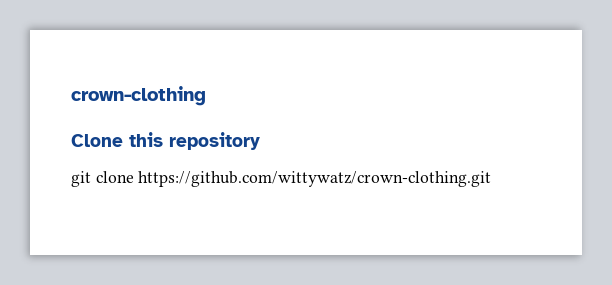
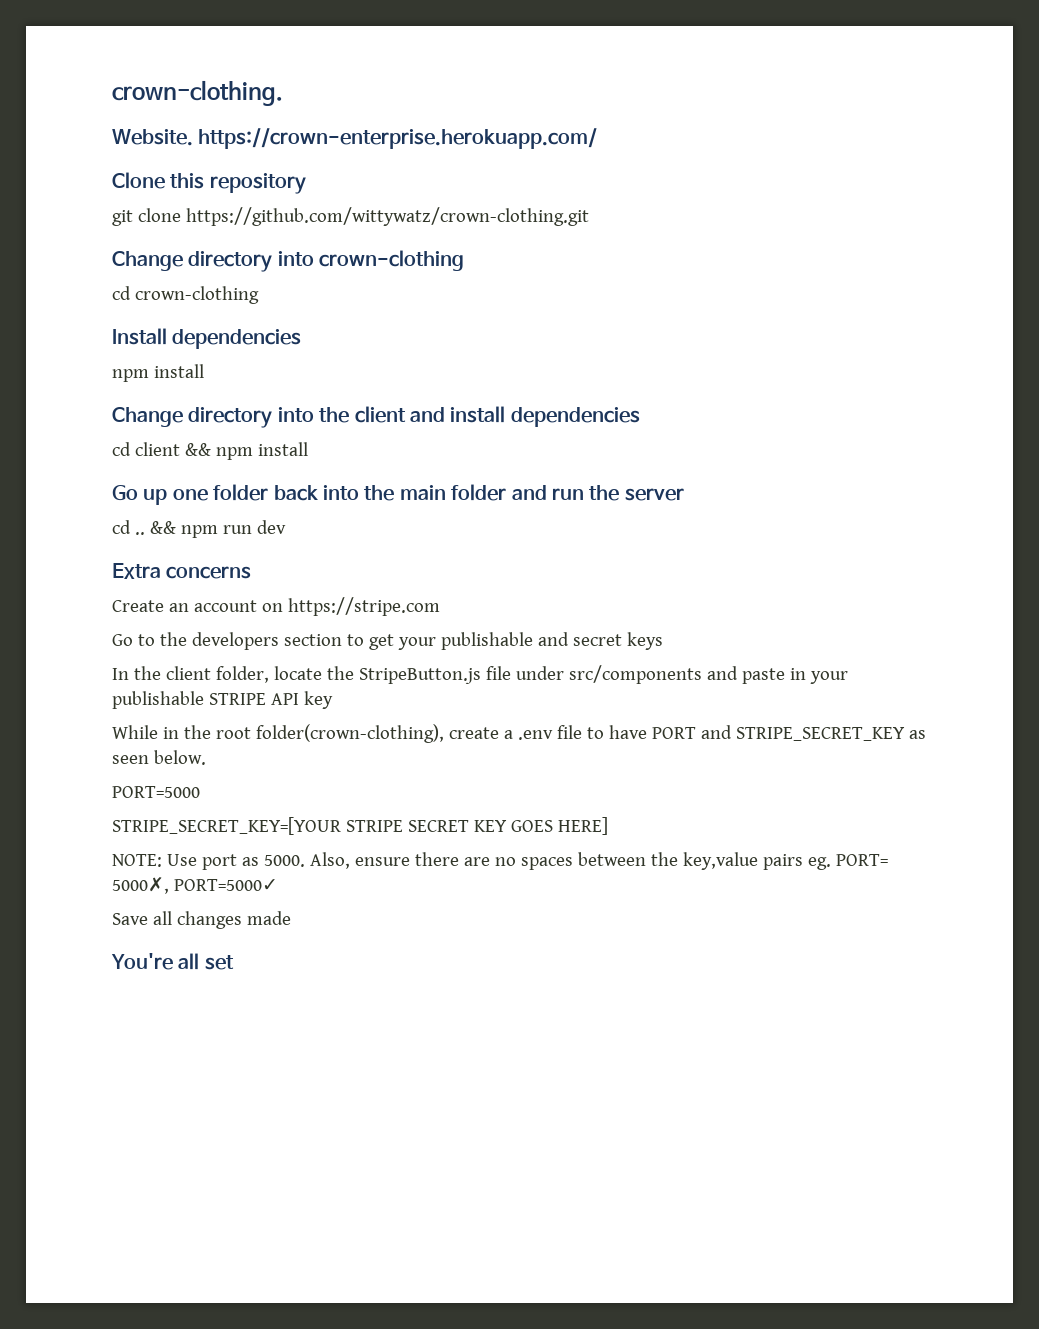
[71,86,206,106] crown-clothing -> [112,80,283,106] [112,128,598,149] crown-clothing. // Website. https://crown-enterprise.herokuapp.com/
(492, 179) none -> [112,250,465,272] [112,286,259,304] [112,328,302,349] [112,364,204,382] [112,406,640,428] [112,442,308,460] [112,484,684,505] [112,520,286,538] [112,563,252,579] [112,597,440,616] [112,632,663,650] [112,665,848,684] [112,691,333,709] [112,724,926,743] [112,750,206,765] [112,786,200,798] [112,817,608,835] [112,852,888,870] [112,877,278,894] [112,911,291,929] [111,953,234,970] // Change directory into crown-clothing // cd crown-clothing // Install dependencies // npm install // Change directory into the client and install dependencies // cd client && npm install // Go up one folder back into the main folder and run the server // cd .. && npm run dev // Extra concerns // Create an account on https://stripe.com // Go to the developers section to get your publishable and secret keys // In the client folder, locate the StripeButton.js file under src/components and paste in your publishable STRIPE API key // While in the root folder(crown-clothing), create a .env file to have PORT and STRIPE_SECRET_KEY as seen below. // PORT=5000 // STRIPE_SECRET_KEY=[YOUR STRIPE SECRET KEY GOES HERE] // NOTE: Use port as 5000. Also, ensure there are no spaces between the key,value pairs eg. PORT= 5000✗, PORT=5000✓ // Save all changes made // You're all set

